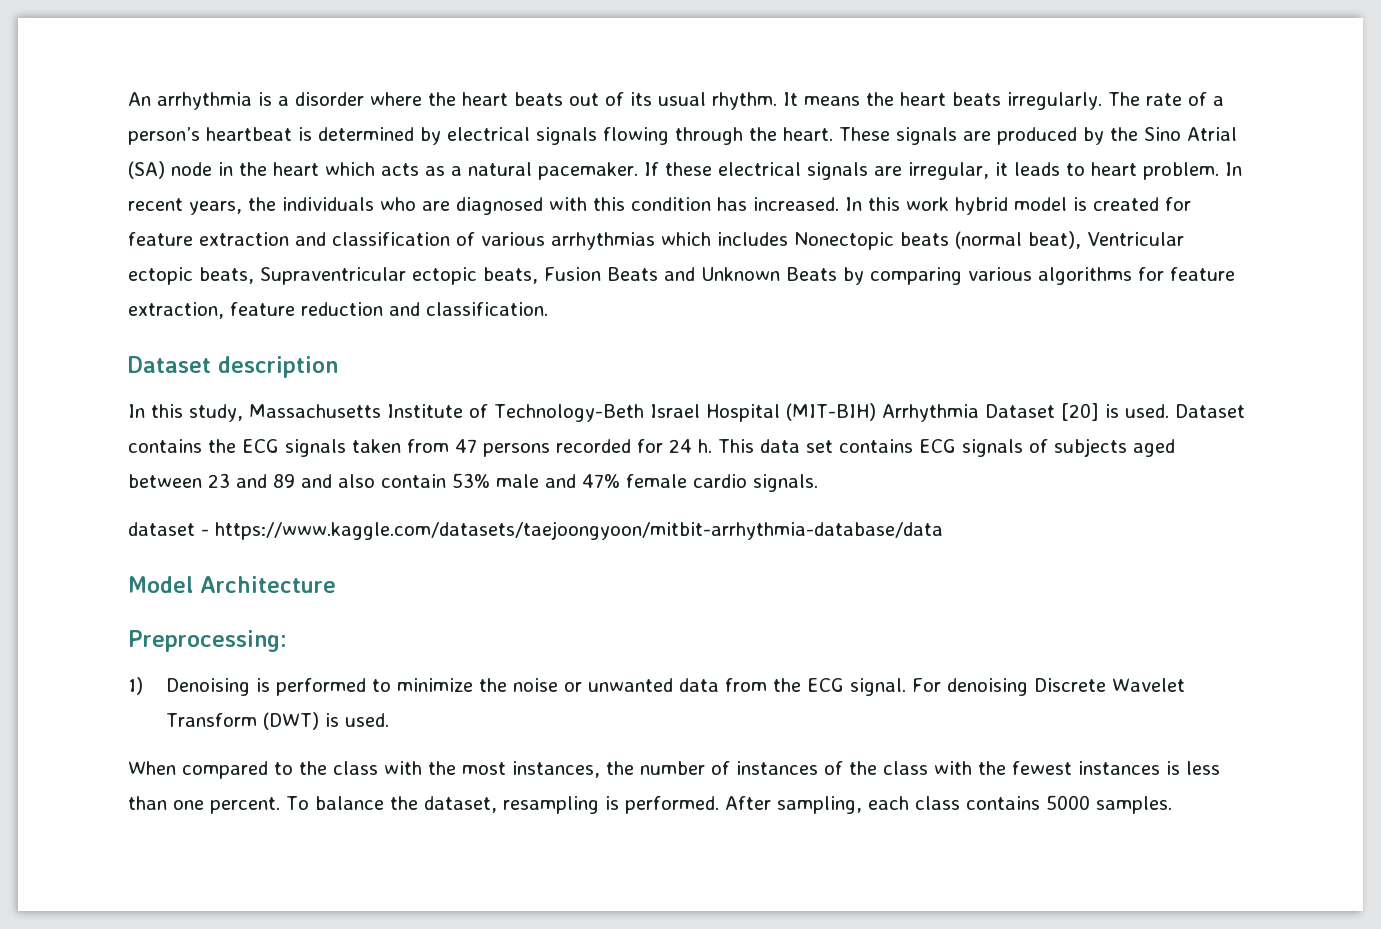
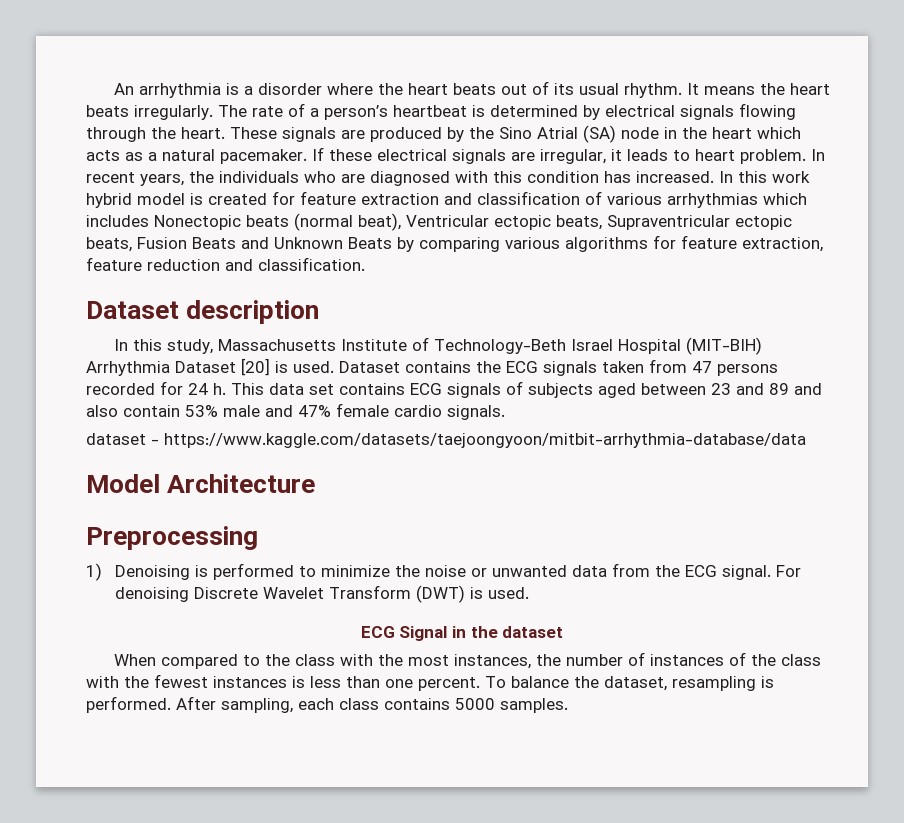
[128,630,287,652] Preprocessing: -> [86,526,258,550] Preprocessing
(390, 720) none -> [360,626,564,641] // ECG Signal in the dataset

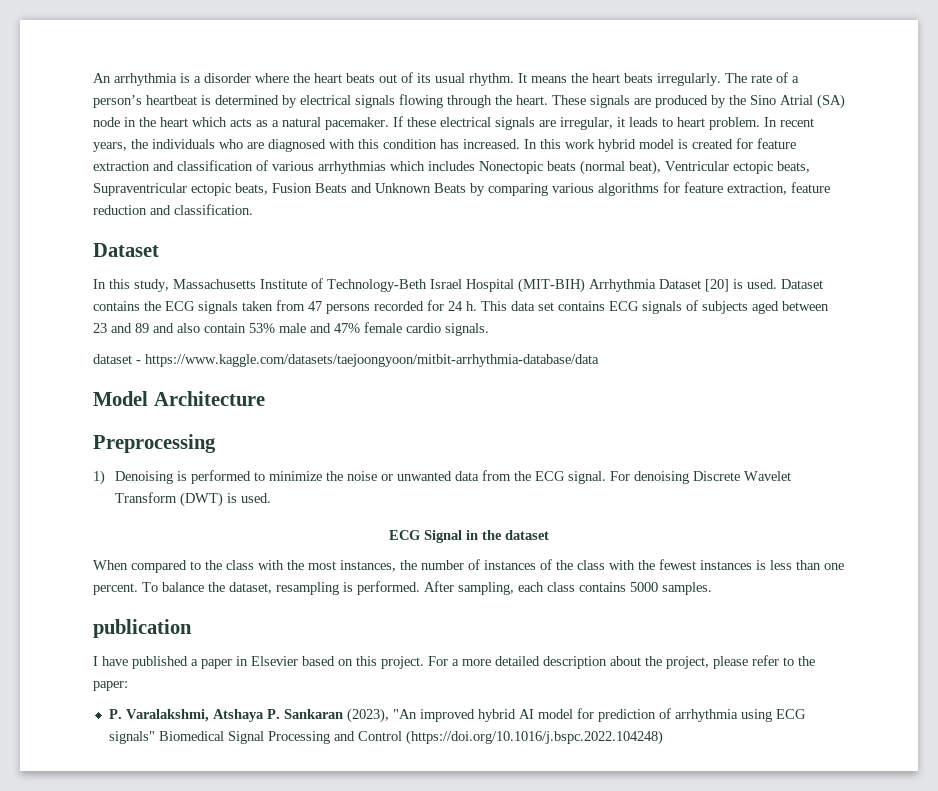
[186,300,320,324] description -> (159, 250) none
(568, 705) none -> [93,619,192,638] [93,655,815,669] [93,681,128,691] [108,708,806,723] [108,730,663,745] // publication // I have published a paper in Elsevier based on this project. For a more detailed description about the project, please refer to the paper: // P. Varalakshmi, Atshaya P. Sankaran (2023), "An improved hybrid AI model for prediction of arrhythmia using ECG signals" Biomedical Signal Processing and Control (https://doi.org/10.1016/j.bspc.2022.104248)

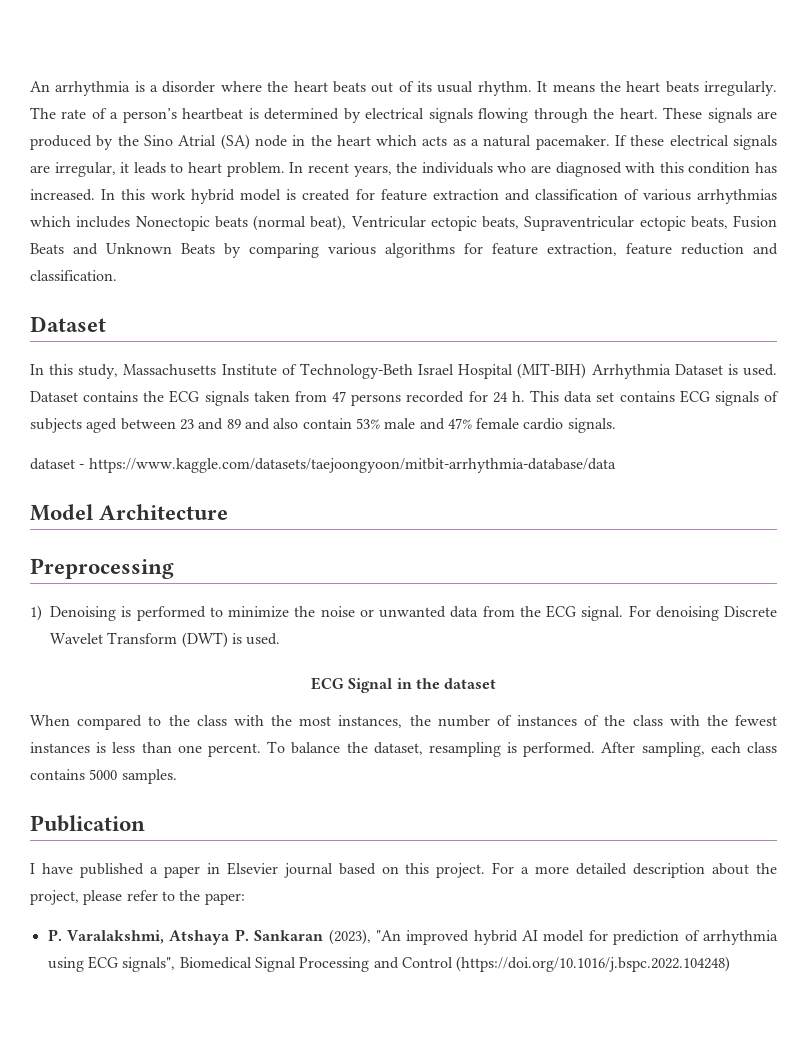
[705,279,729,292] [20] -> (723, 369) none
[93,619,192,638] publication -> [30,815,145,832] Publication
(298, 661) none -> [283,863,333,878] journal
[108,731,155,744] signals" -> [122,957,176,972] signals",

